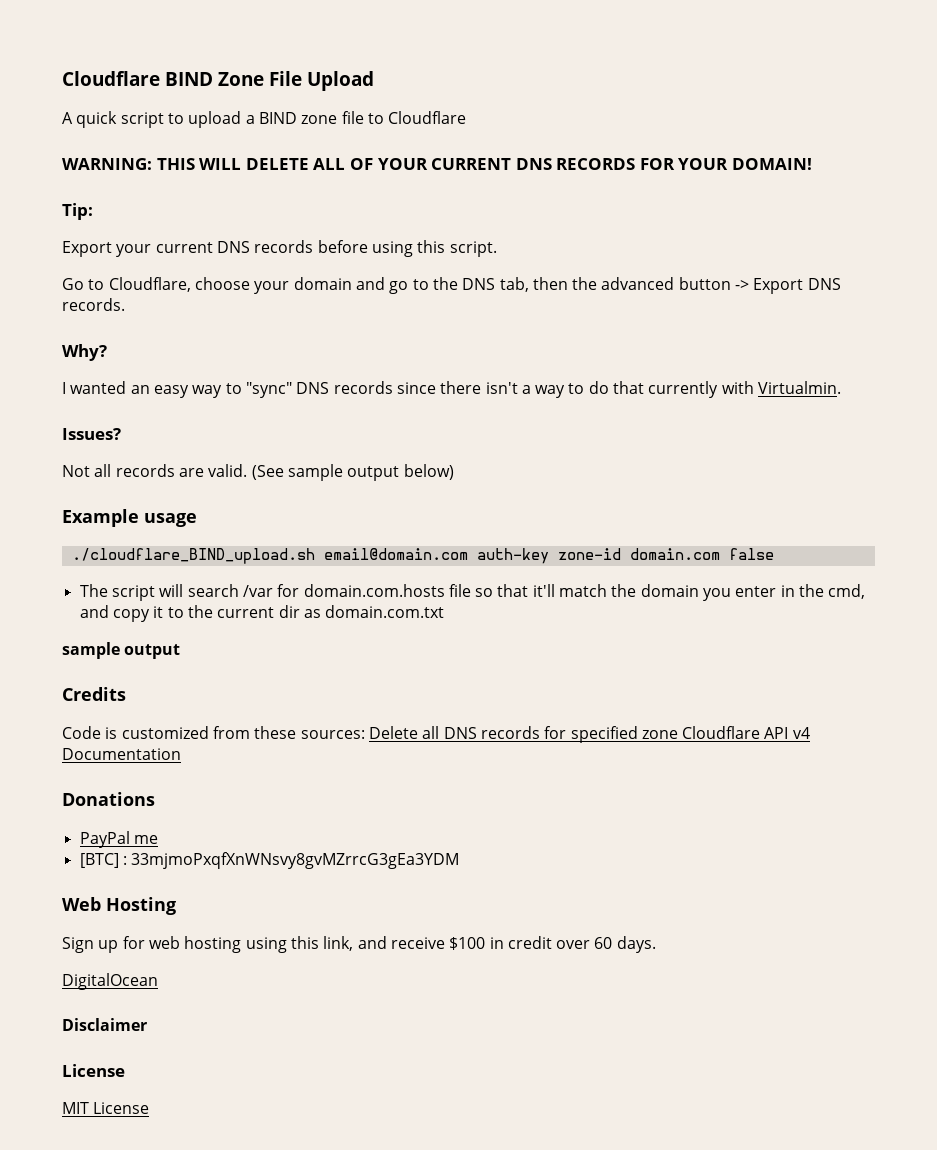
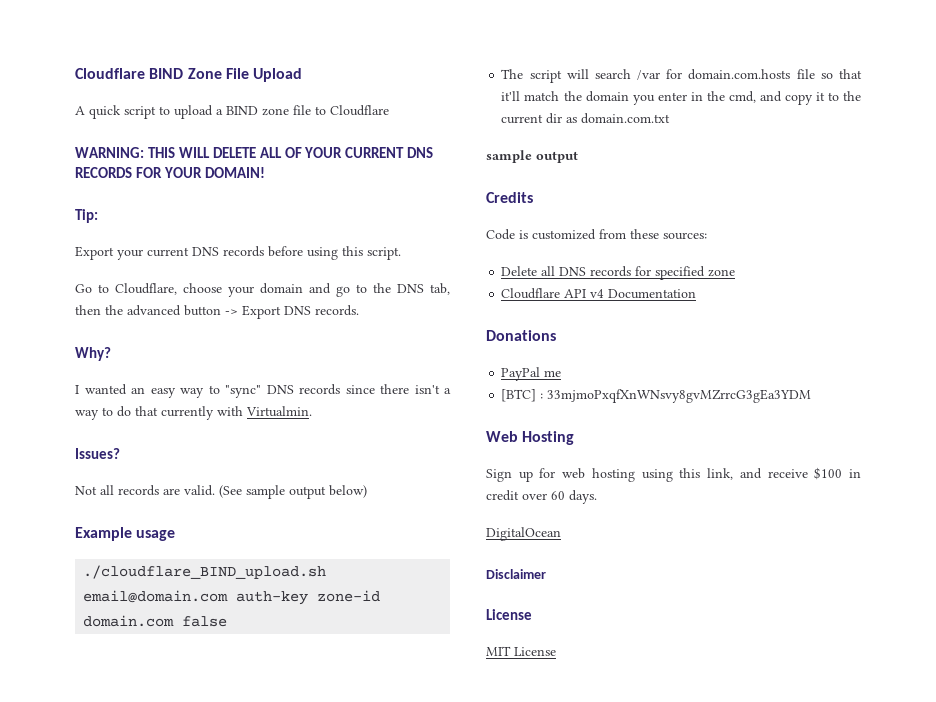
(365, 734) none -> (707, 236) //
(678, 734) none -> (736, 273) //

